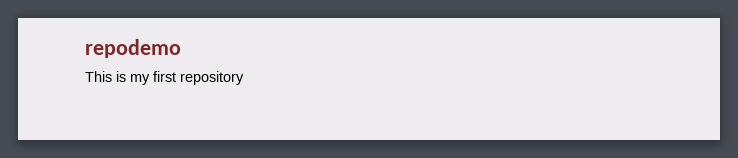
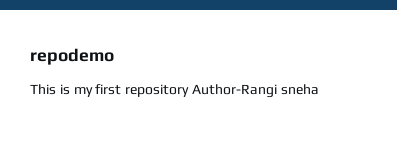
(244, 78) none -> [191,84,319,98] Author-Rangi sneha

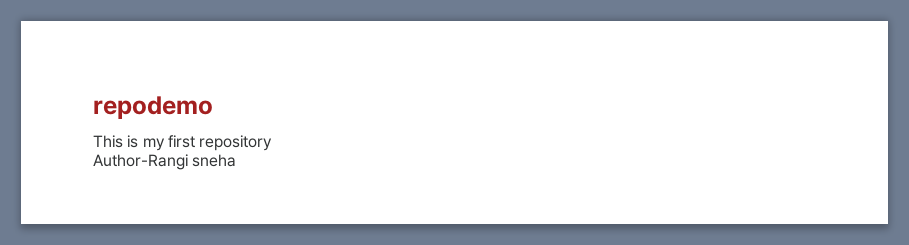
(190, 90) none -> (273, 143) //

